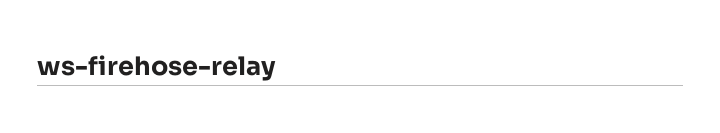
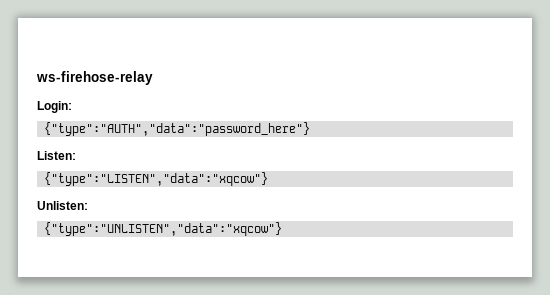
(276, 68) none -> [37,101,72,113] [43,122,310,136] [37,151,76,160] [43,172,268,186] [37,201,88,210] [43,222,282,236] // Login: // {"type":"AUTH","data":"password_here"} // Listen: // {"type":"LISTEN","data":"xqcow"} // Unlisten: // {"type":"UNLISTEN","data":"xqcow"}

